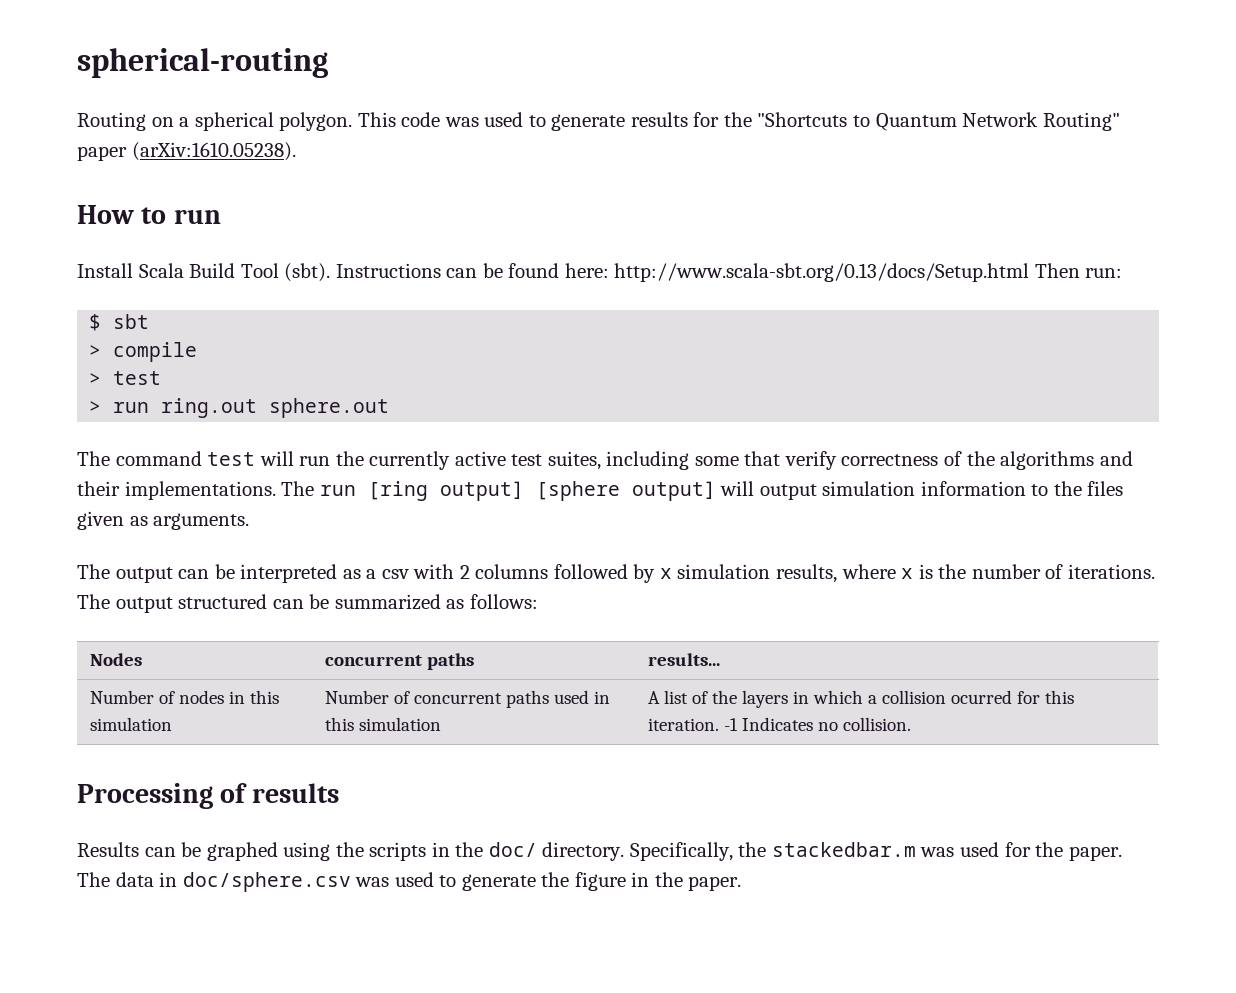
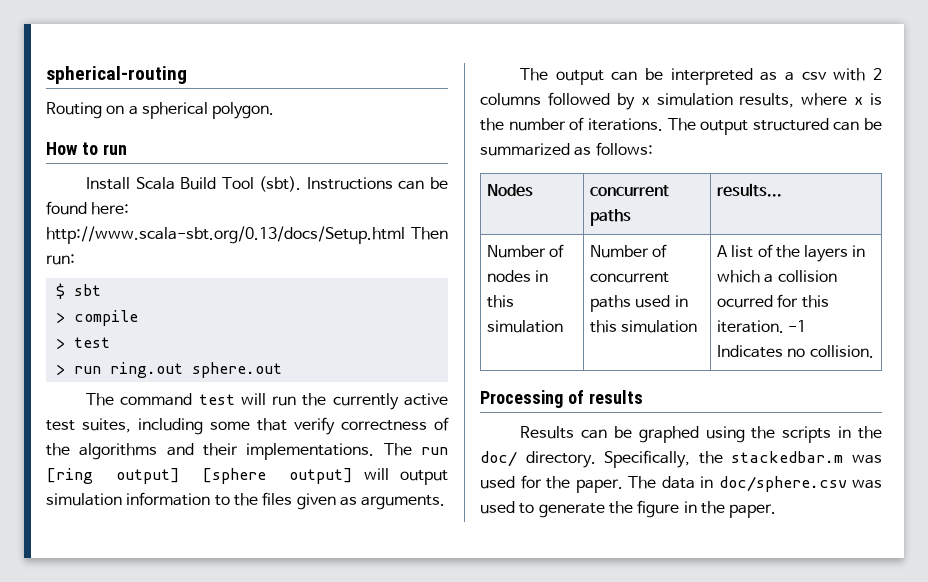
[357,112,1120,131] [77,142,296,161] This code was used to generate results for the "Shortcuts to Quantum Network Routing" paper (arXiv:1610.05238). -> (275, 110) none

